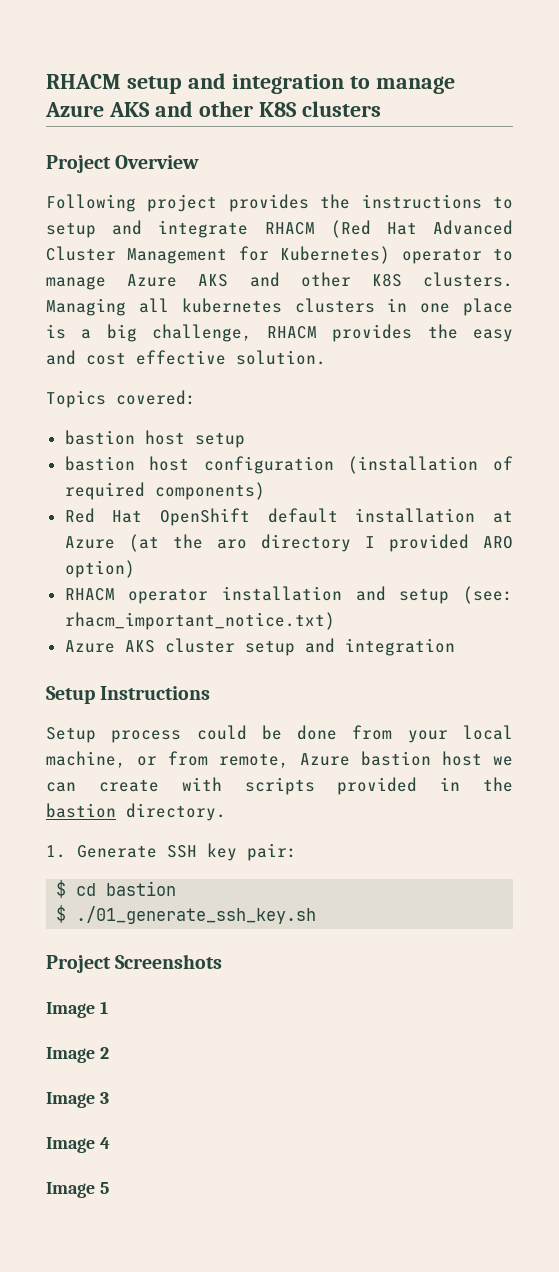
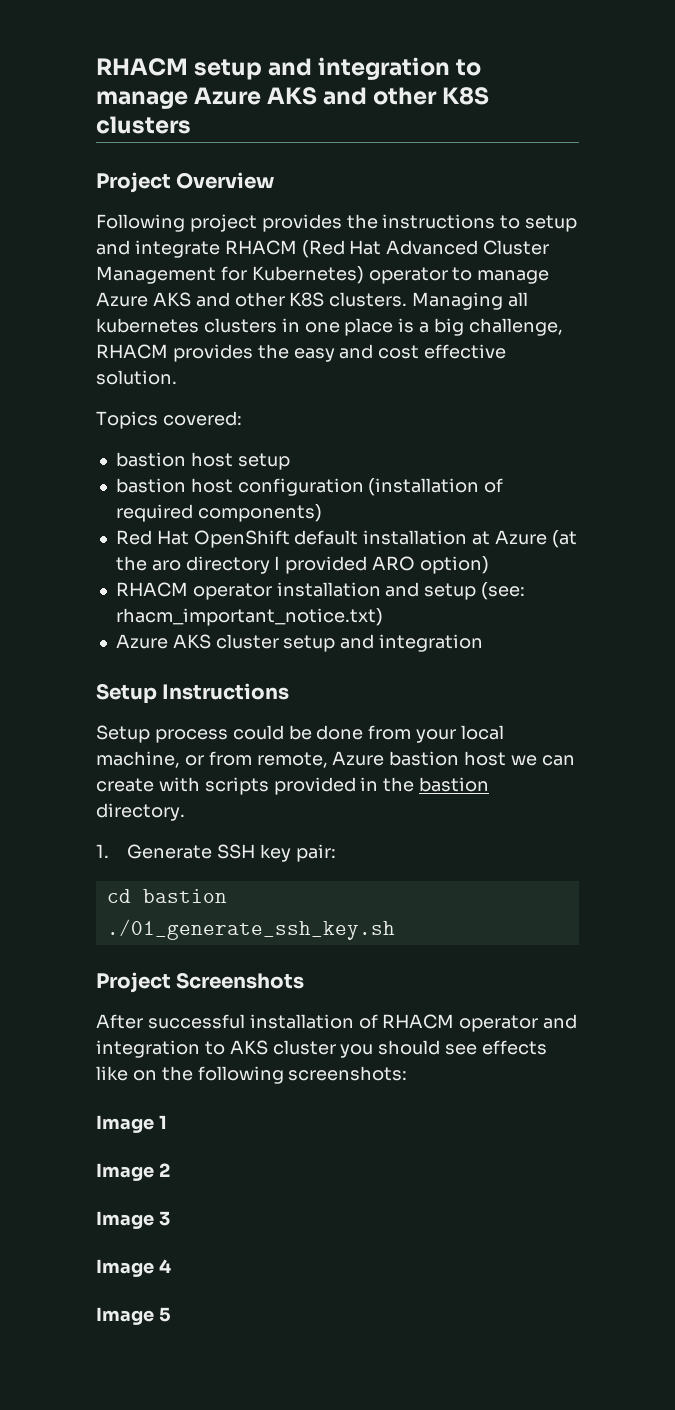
[56,880,67,898] $ -> (336, 853) none
[56,905,67,923] $ -> (227, 896) none
(223, 961) none -> [96,1014,578,1032] [96,1040,548,1058] [96,1066,408,1084] // After successful installation of RHACM operator and integration to AKS cluster you should see effects like on the following screenshots:

